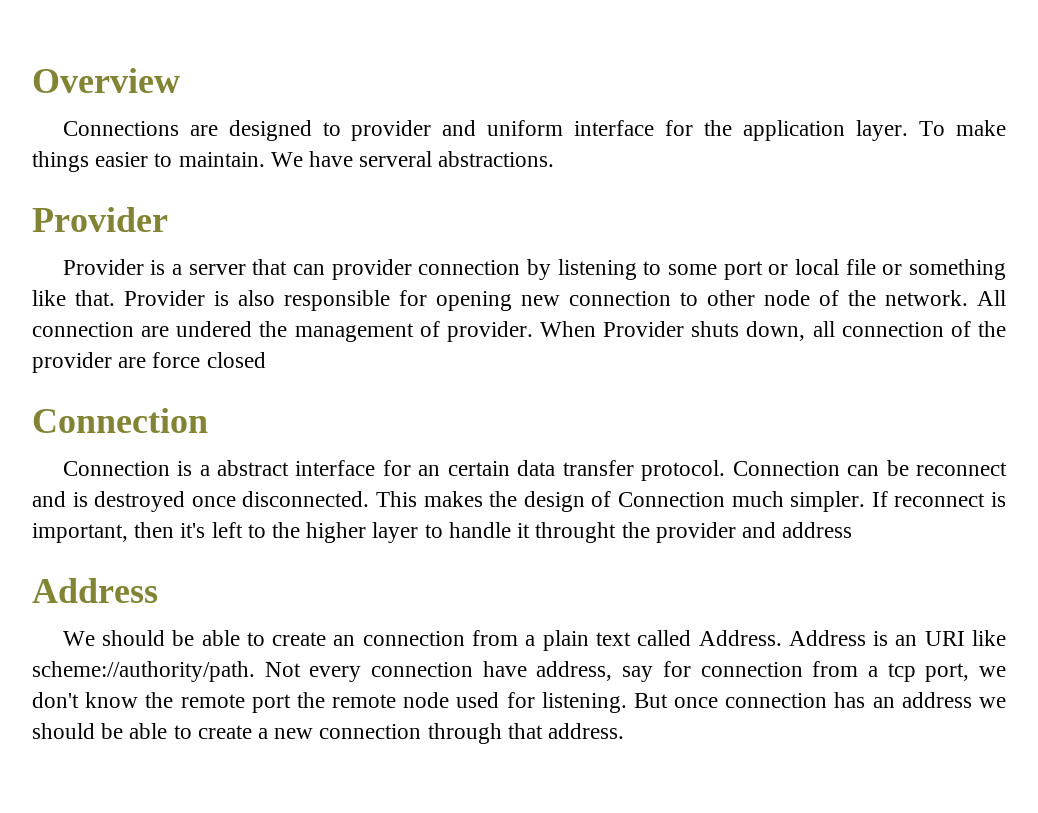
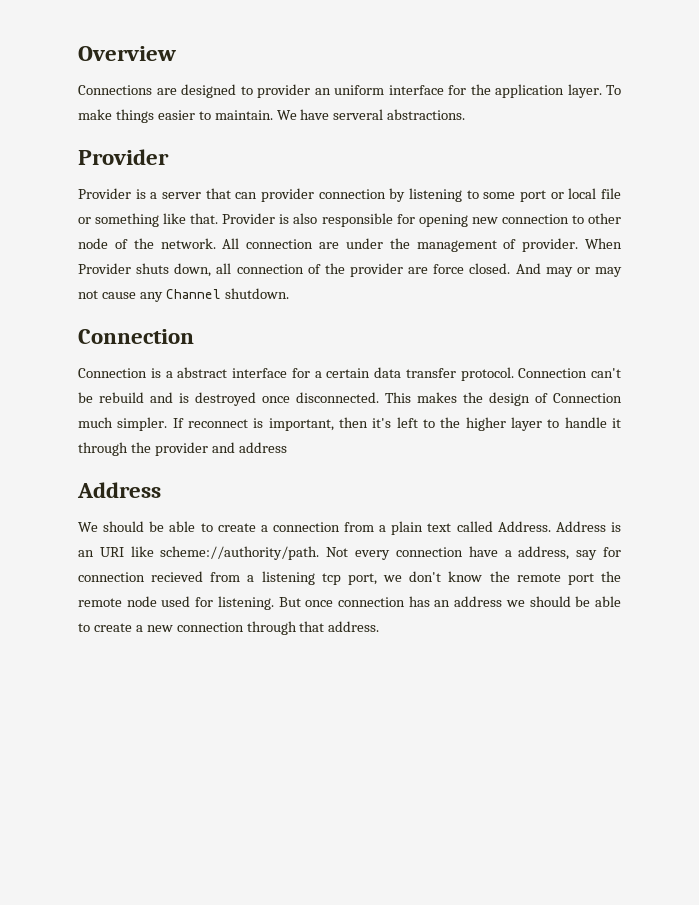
[442,120,477,136] and -> [314,88,331,95] an
[176,321,253,337] undered -> [345,238,383,249] under
[206,352,266,368] closed -> [469,263,623,277] [78,288,289,302] closed. And may or may not cause any Channel shutdown.
[418,465,441,476] an -> [314,371,322,378] a
[847,460,1007,476] can be reconnect -> [591,368,621,378] [78,392,144,403] can't be rebuild
[535,522,617,543] throught -> [78,442,128,456] through
[333,635,356,646] an -> [260,525,268,532] a
(527, 669) none -> [504,550,512,557] a
[812,661,878,677] from a -> [151,571,315,585] recieved from a listening

